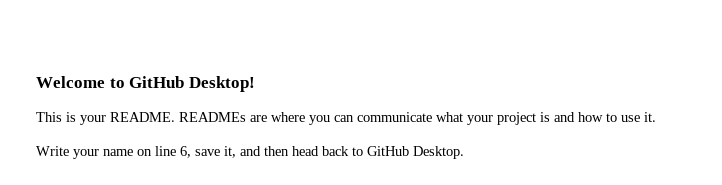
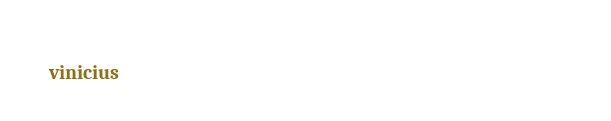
[36,76,255,92] [36,112,656,125] [36,146,464,159] Welcome to GitHub Desktop! // This is your README. READMEs are where you can communicate what your project is and how to use it. // Write your name on line 6, save it, and then head back to GitHub Desktop. -> [48,65,119,79] vinicius

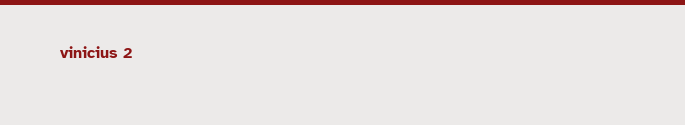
(119, 72) none -> [123,48,132,58] 2

